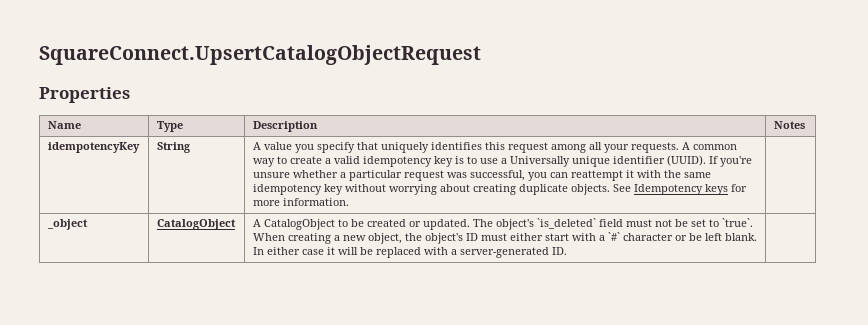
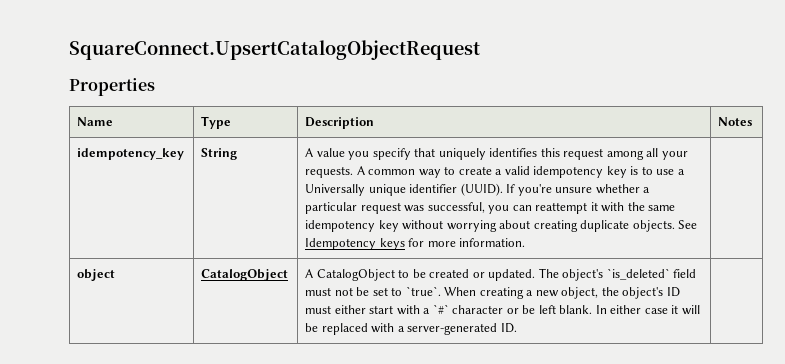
[47,142,140,153] idempotencyKey -> [77,148,185,160] idempotency_key
[46,219,88,230] _object -> [77,269,116,281] object

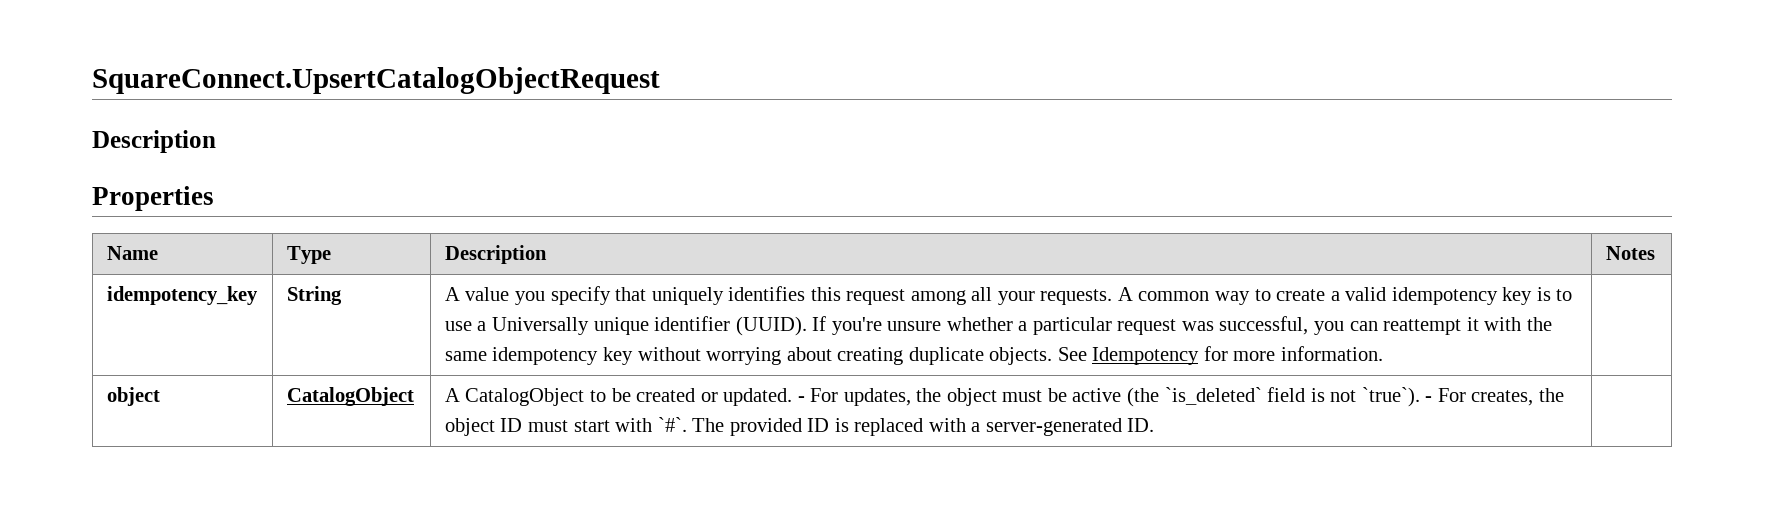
(480, 50) none -> [92,130,216,153] // Description
[379,238,405,250] keys -> (1200, 356) none
[538,268,697,281] [305,286,664,299] The object's `is_deleted` field must not be set to `true`. When creating a new object, the object's -> [797,387,1564,407] [444,418,495,436] - For updates, the object must be active (the `is_deleted` field is not `true`). - For creates, the object
[334,305,366,314] either -> (569, 426) none
[423,304,700,315] [305,323,319,332] a `#` character or be left blank. In either case it will be -> [657,417,849,436] `#`. The provided ID is

